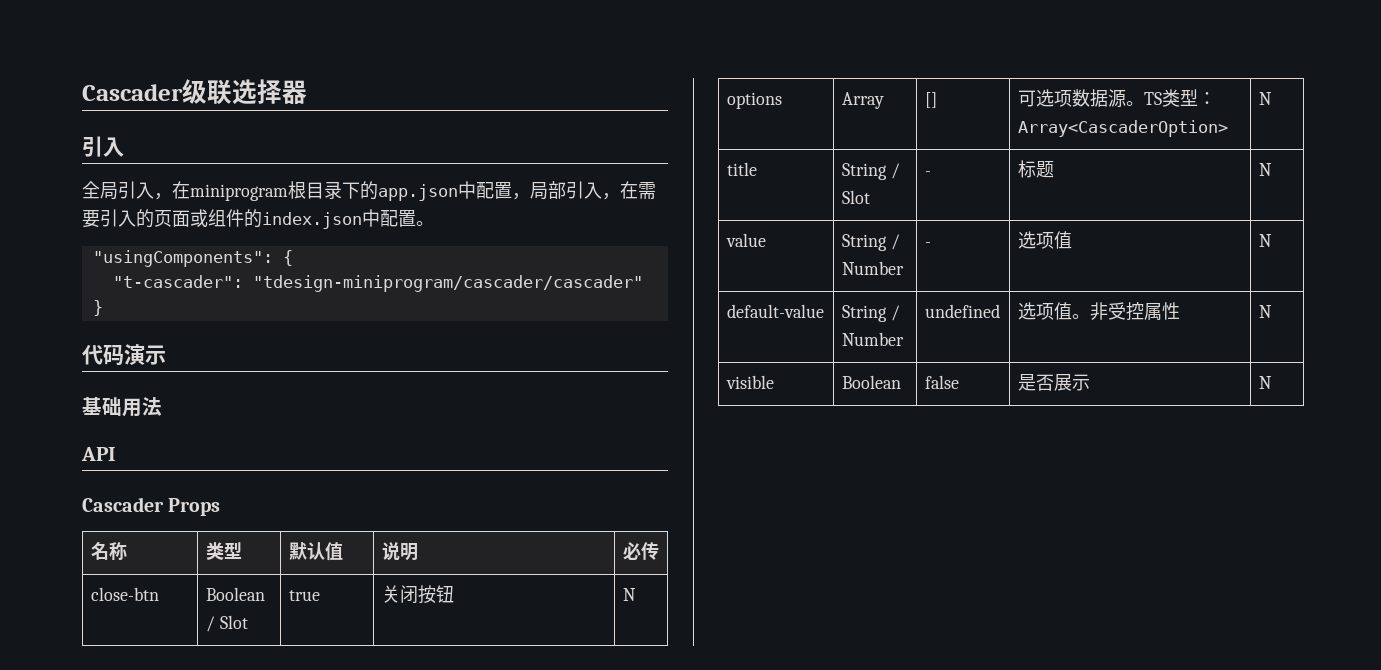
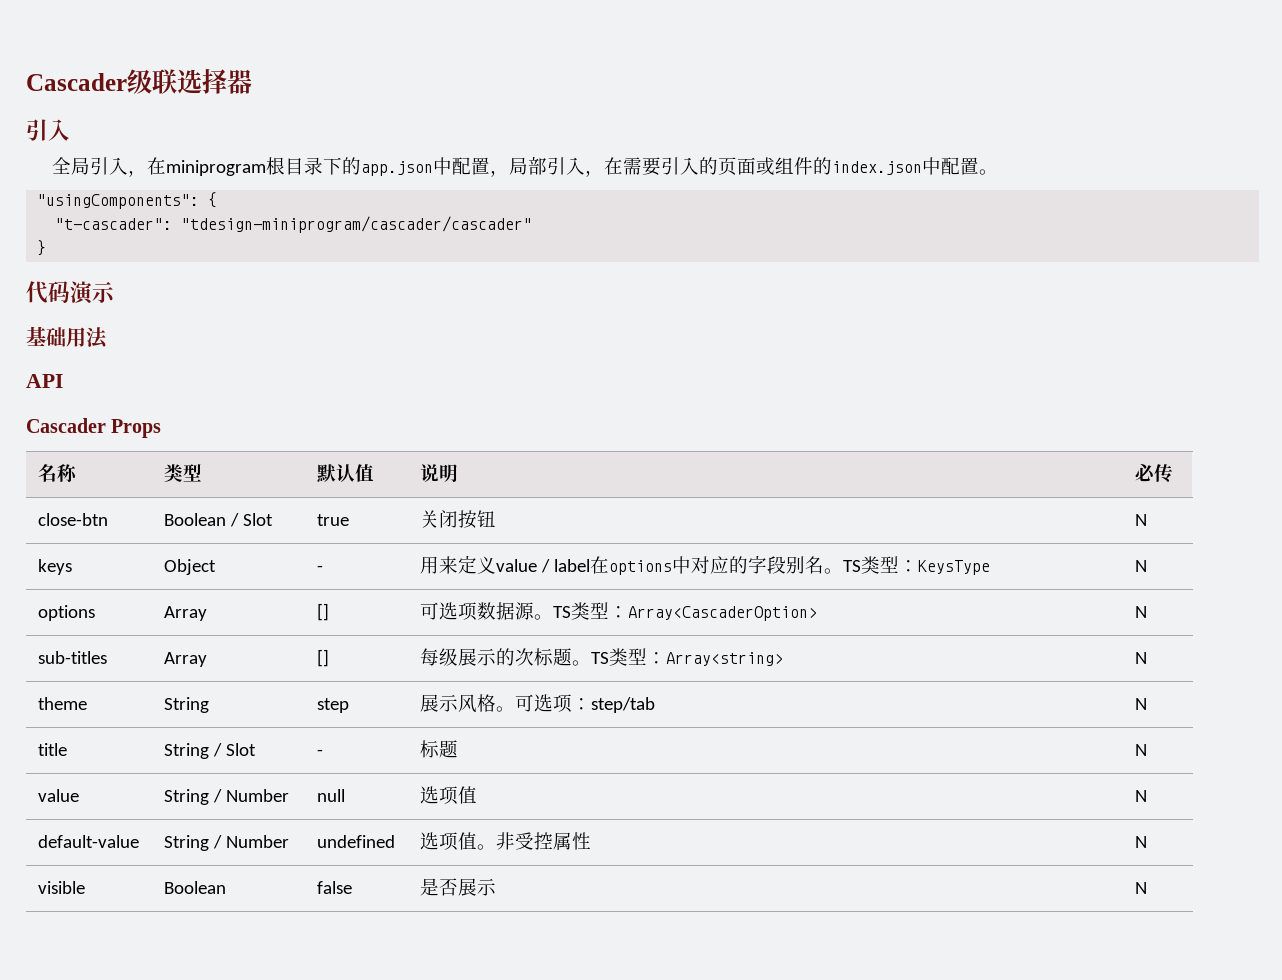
(636, 594) none -> [38,559,73,575] [164,559,217,575] [317,565,324,572] [420,555,991,575] [1135,560,1148,572] // keys | Object | - | 用来定义value / label在options中对应的字段别名。TS类型：KeysType | N
(1272, 98) none -> [38,651,108,664] [164,652,208,667] [317,649,330,667] [420,648,784,666] [1135,652,1148,664] [38,697,88,710] [164,697,210,713] [317,698,350,713] [420,694,656,713] [1135,698,1148,710] // sub-titles | Array | [] | 每级展示的次标题。TS类型：Array<string> | N // theme | String | step | 展示风格。可选项：step/tab | N
[924,242,931,247] - -> [317,789,346,802] null

